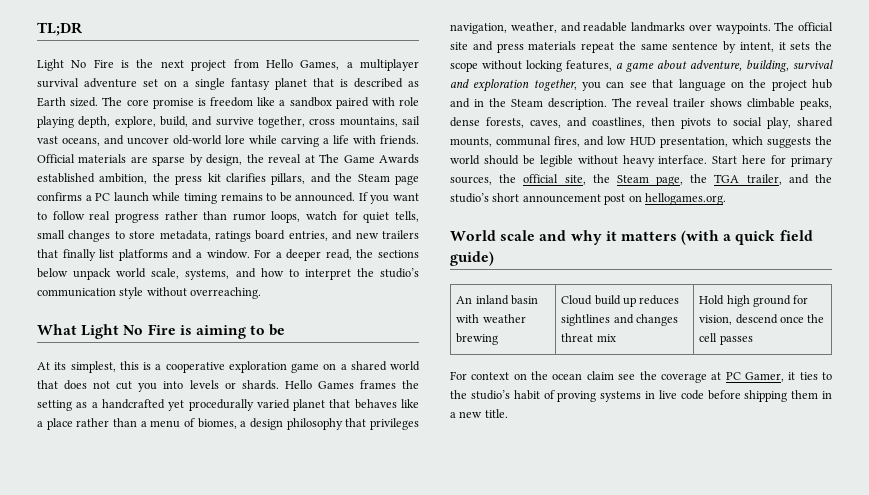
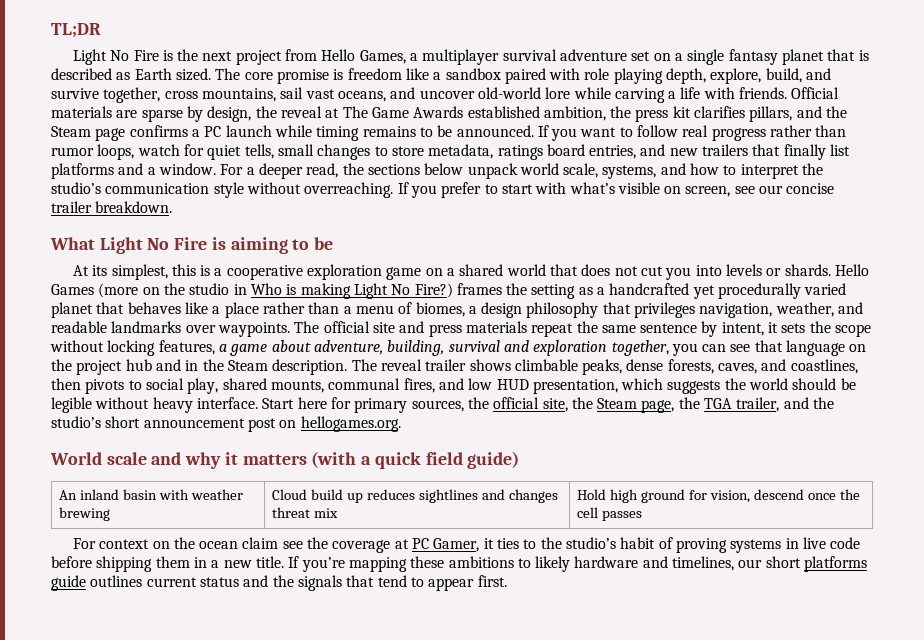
(262, 293) none -> [397,182,835,198] [51,201,173,213] If you prefer to start with what’s visible on screen, see our concise trailer breakdown.
(354, 385) none -> [98,283,453,299] (more on the studio in Who is making Light No Fire?)
(508, 413) none -> [288,556,868,572] [51,575,507,591] If you’re mapping these ambitions to likely hardware and timelines, our short platforms guide outlines current status and the signals that tend to appear first.

